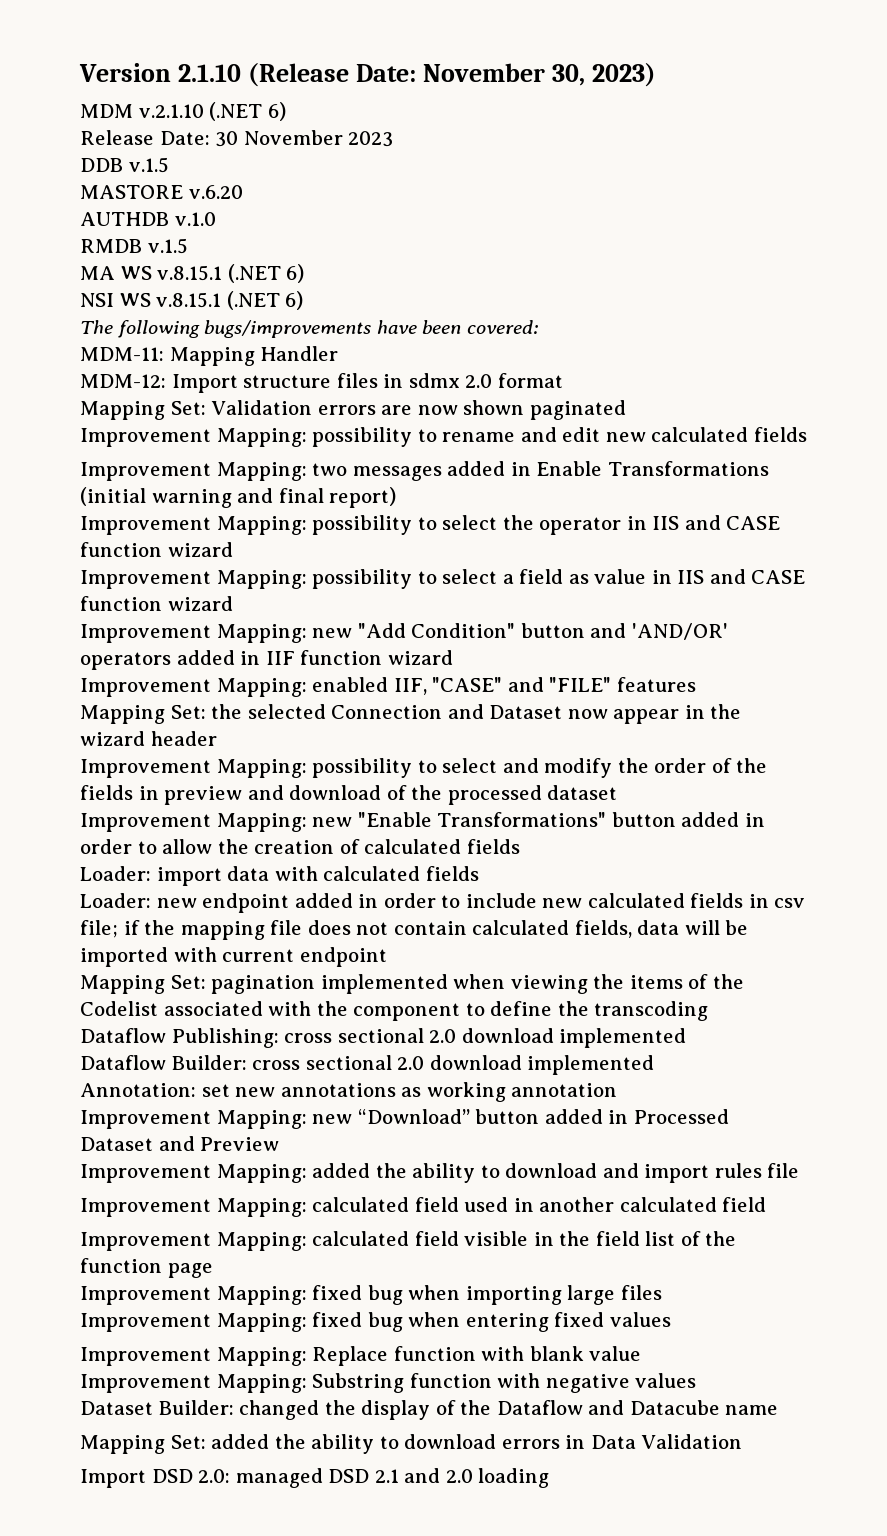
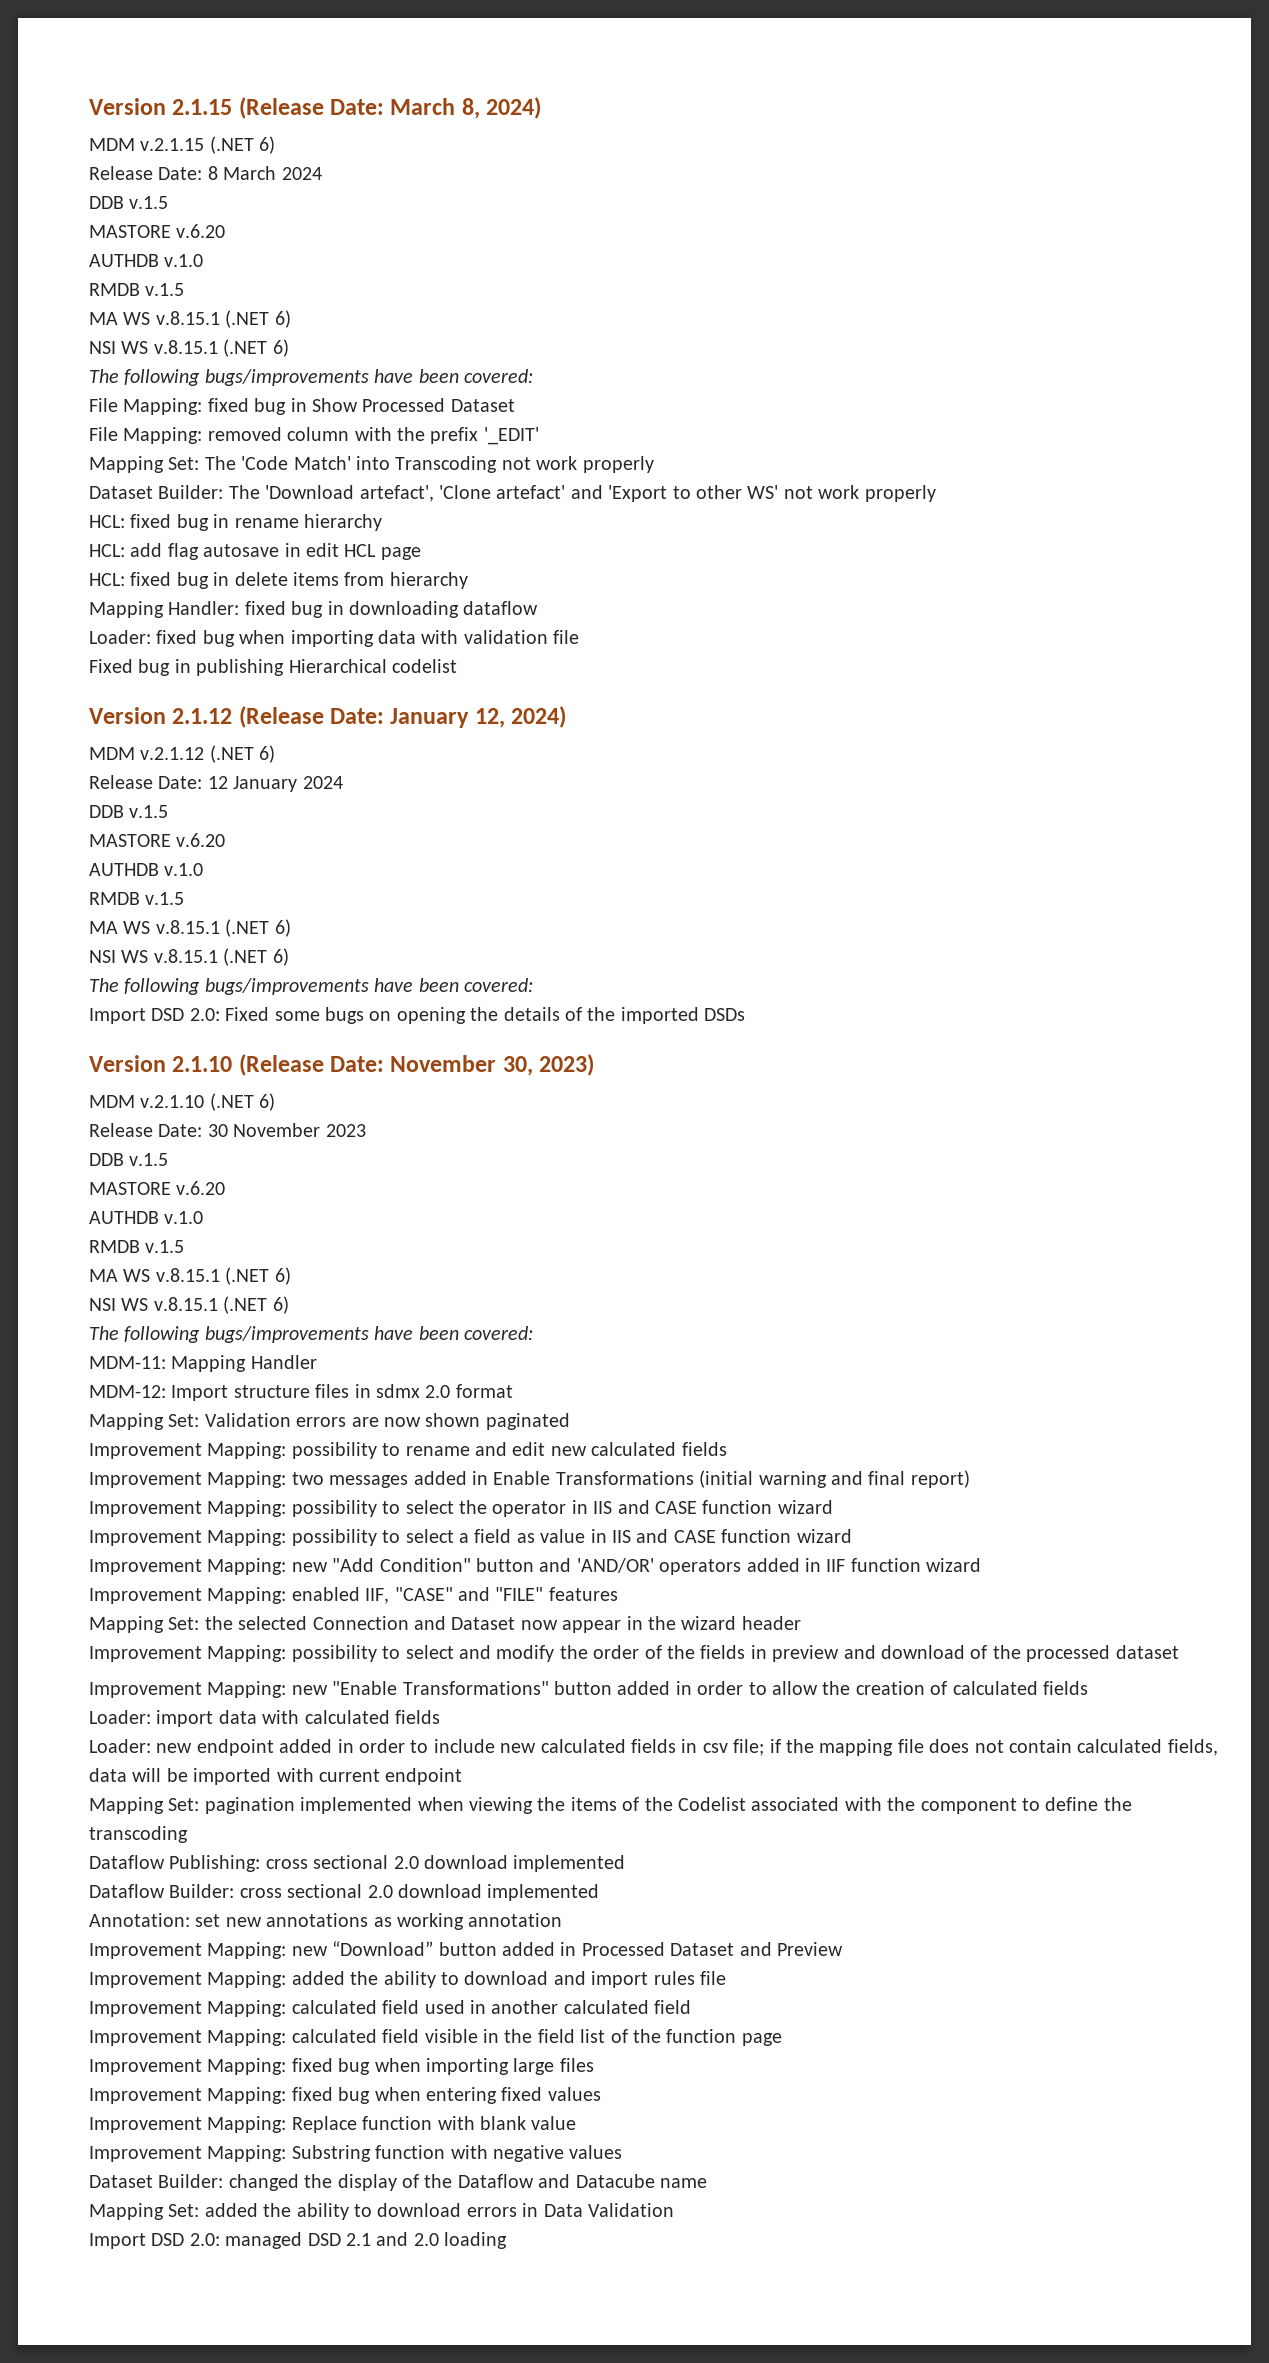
[79,63,171,82] Version -> [89,97,542,119] [89,136,276,154] [89,166,322,180] [89,196,169,209] [89,224,226,238] [89,254,204,267] [89,283,185,296] [89,310,291,328] [89,339,289,357] [89,369,533,386] [89,398,515,415] [89,427,539,445] [89,456,654,473] [89,485,936,502] [89,514,382,531] [89,543,421,560] [89,572,468,589] [89,601,539,618] [89,630,580,647] [89,659,457,676] [89,706,567,728] [89,745,276,763] [89,775,343,792] [89,805,169,818] [89,833,226,847] [89,863,204,876] [89,892,185,905] [89,919,291,937] [89,948,289,966] [89,978,533,995] [89,1007,746,1024] [89,1055,166,1072] Version 2.1.15 (Release Date: March 8, 2024) // MDM v.2.1.15 (.NET 6) // Release Date: 8 March 2024 // DDB v.1.5 // MASTORE v.6.20 // AUTHDB v.1.0 // RMDB v.1.5 // MA WS v.8.15.1 (.NET 6) // NSI WS v.8.15.1 (.NET 6) // The following bugs/improvements have been covered: // File Mapping: fixed bug in Show Processed Dataset // File Mapping: removed column with the prefix '_EDIT' // Mapping Set: The 'Code Match' into Transcoding not work properly // Dataset Builder: The 'Download artefact', 'Clone artefact' and 'Export to other WS' not work properly // HCL: fixed bug in rename hierarchy // HCL: add flag autosave in edit HCL page // HCL: fixed bug in delete items from hierarchy // Mapping Handler: fixed bug in downloading dataflow // Loader: fixed bug when importing data with validation file // Fixed bug in publishing Hierarchical codelist // Version 2.1.12 (Release Date: January 12, 2024) // MDM v.2.1.12 (.NET 6) // Release Date: 12 January 2024 // DDB v.1.5 // MASTORE v.6.20 // AUTHDB v.1.0 // RMDB v.1.5 // MA WS v.8.15.1 (.NET 6) // NSI WS v.8.15.1 (.NET 6) // The following bugs/improvements have been covered: // Import DSD 2.0: Fixed some bugs on opening the details of the imported DSDs // Version

